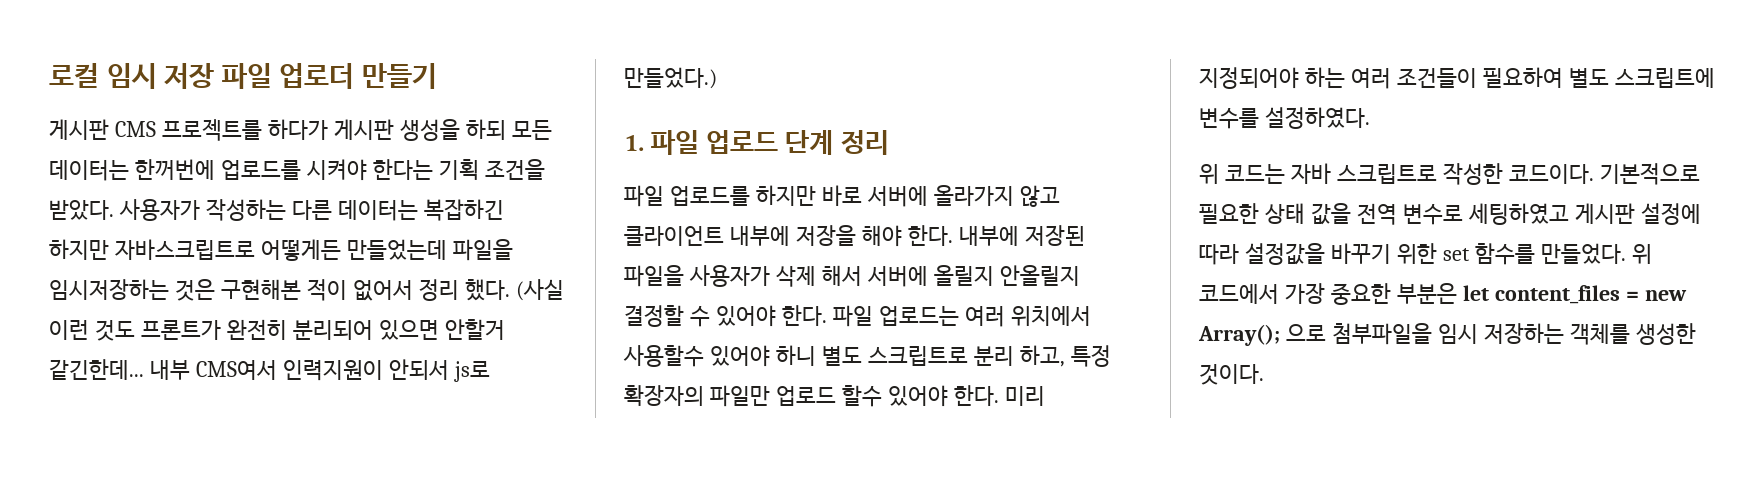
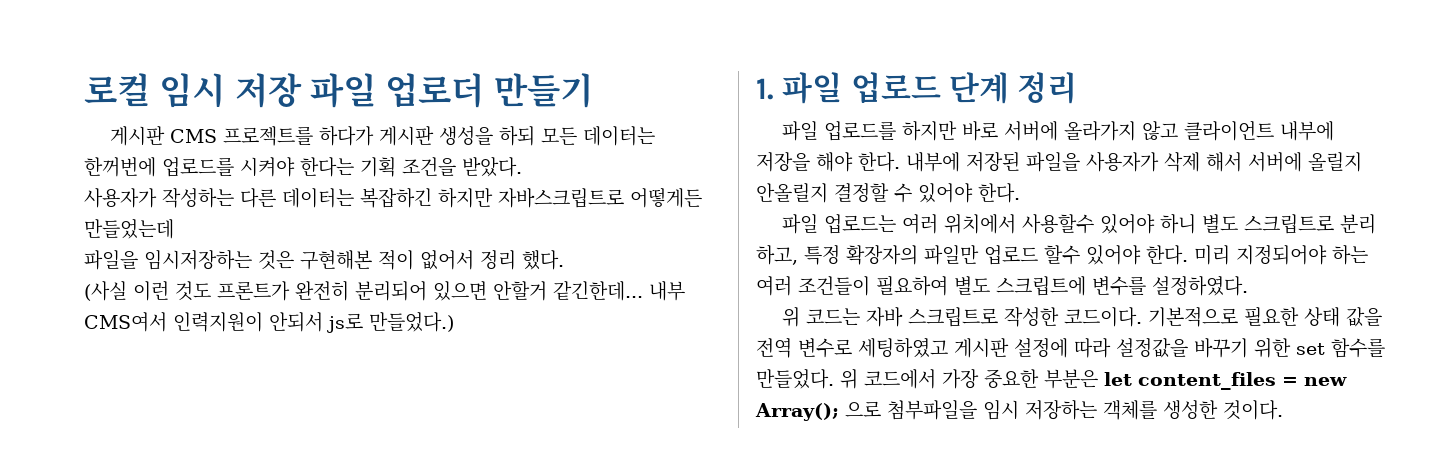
(114, 210) none -> (522, 167) //
(447, 249) none -> (174, 229) //
(510, 290) none -> (564, 260) //
(827, 315) none -> (1020, 193) //

